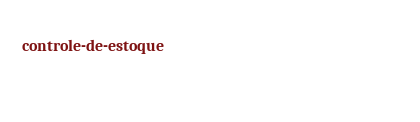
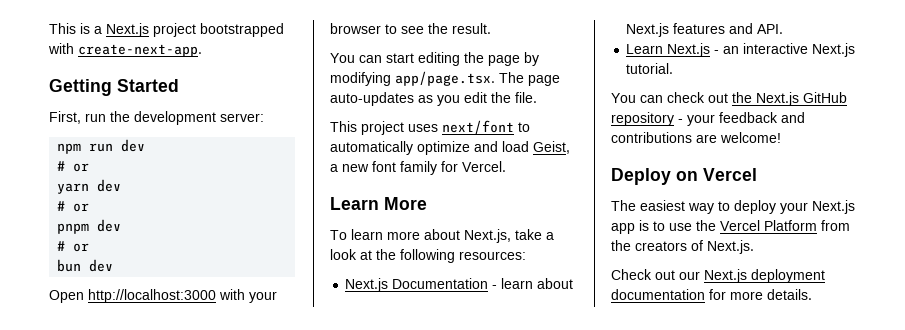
[22,39,164,54] controle-de-estoque -> [49,23,284,37] [48,43,202,57] [49,79,179,96] [49,111,264,125] [57,139,146,154] [57,161,90,172] [57,179,122,194] [57,201,90,212] [57,219,122,234] [57,241,90,252] [57,259,114,272] [49,289,277,303] [330,23,491,34] [330,52,539,66] [330,71,560,86] [330,92,537,106] [330,120,530,135] [330,141,570,155] [330,161,506,175] [330,197,427,210] [330,229,554,243] [330,249,526,263] [345,278,574,292] [626,23,784,37] [626,43,856,57] [626,63,674,74] [611,92,847,106] [611,112,805,126] [611,132,781,143] [611,168,757,185] [611,200,855,214] [611,220,850,234] [611,240,754,254] [611,269,825,283] [611,289,812,300] This is a Next.js project bootstrapped with create-next-app. // Getting Started // First, run the development server: // npm run dev // # or // yarn dev // # or // pnpm dev // # or // bun dev // Open http://localhost:3000 with your browser to see the result. // You can start editing the page by modifying app/page.tsx. The page auto-updates as you edit the file. // This project uses next/font to automatically optimize and load Geist, a new font family for Vercel. // Learn More // To learn more about Next.js, take a look at the following resources: // Next.js Documentation - learn about Next.js features and API. // Learn Next.js - an interactive Next.js tutorial. // You can check out the Next.js GitHub repository - your feedback and contributions are welcome! // Deploy on Vercel // The easiest way to deploy your Next.js app is to use the Vercel Platform from the creators of Next.js. // Check out our Next.js deployment documentation for more details.

